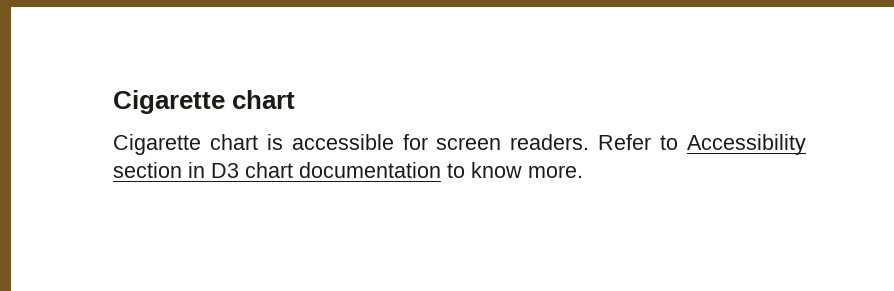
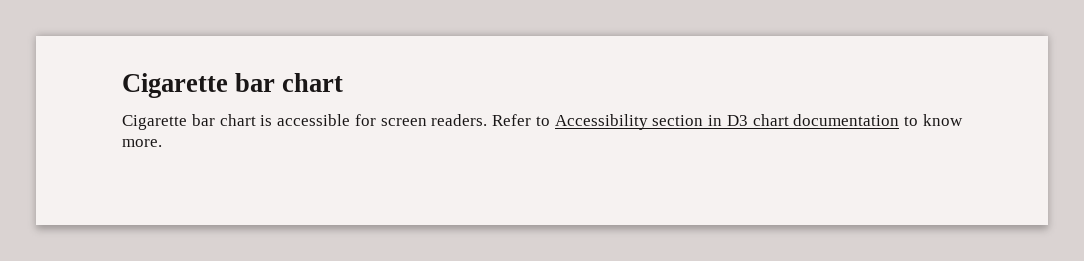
[113,90,225,114] Cigarette -> [122,73,276,98] Cigarette bar
(201, 144) none -> [191,114,215,126] bar

